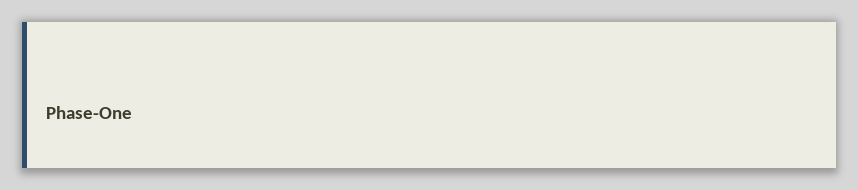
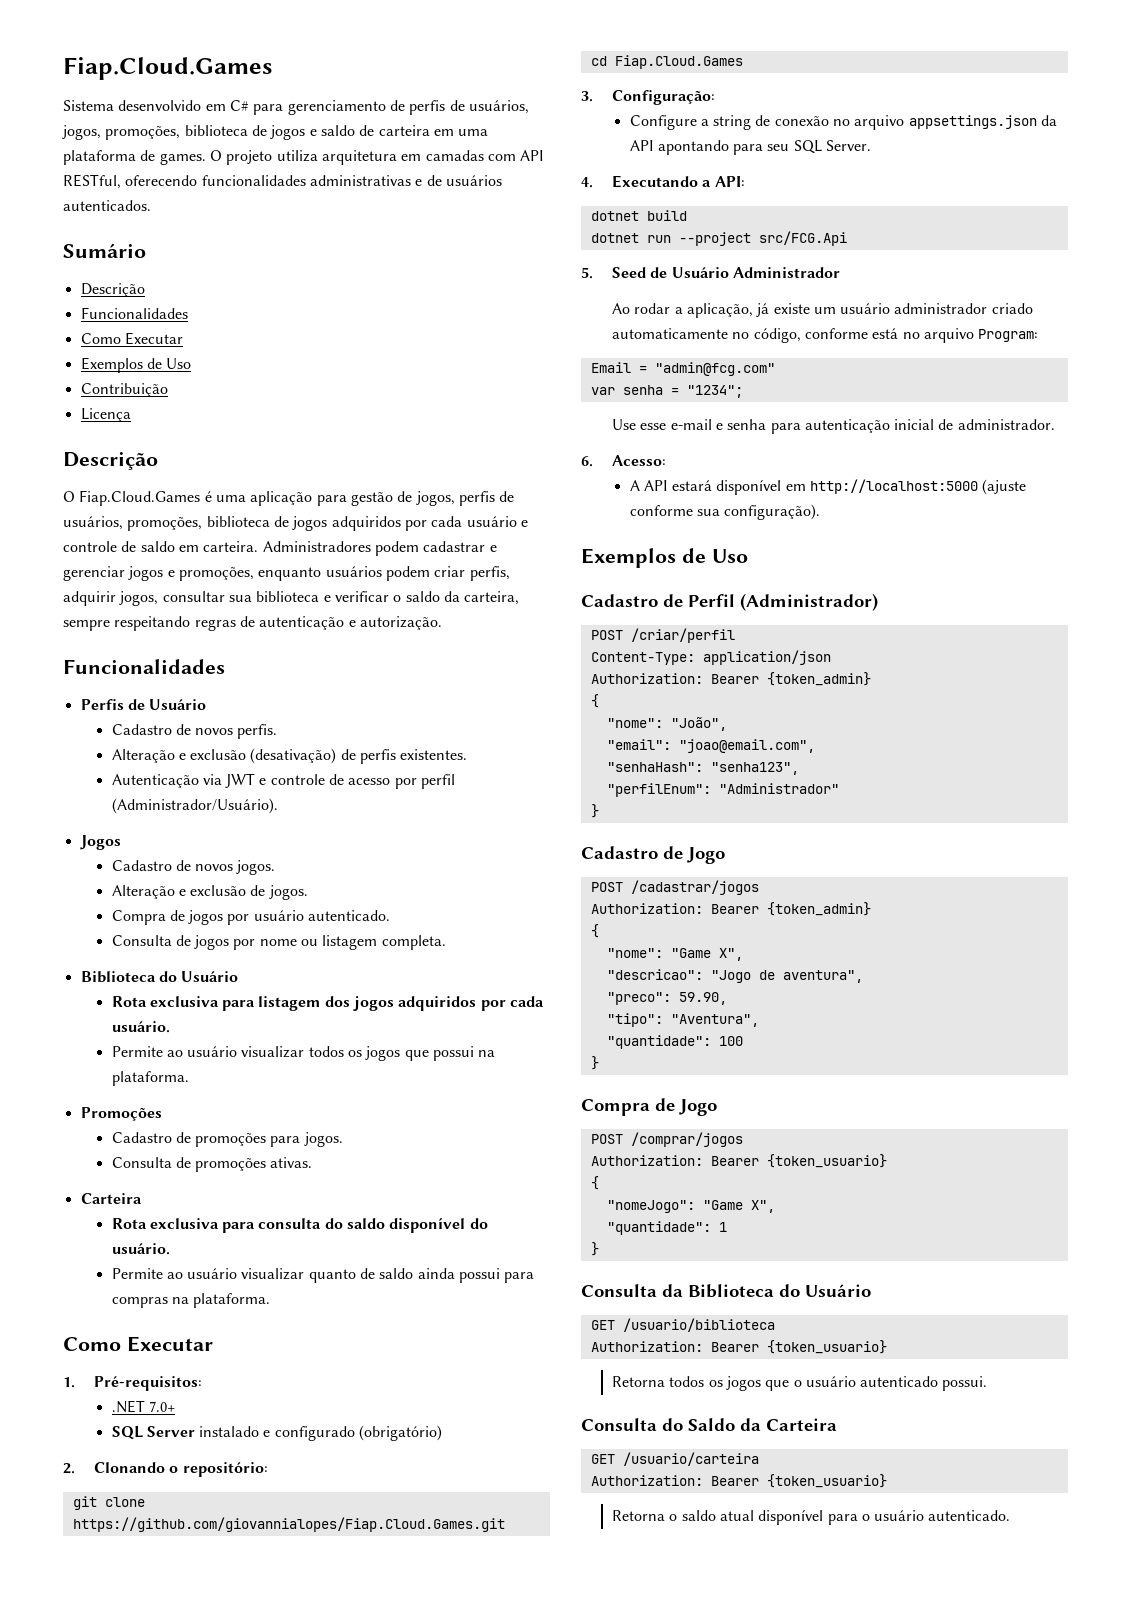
[46,106,132,119] Phase-One -> [63,57,272,80] [63,100,529,115] [62,125,489,140] [63,150,545,165] [63,174,502,189] [63,200,151,211] [63,243,146,258] [80,283,145,297] [80,307,188,319] [80,332,183,345] [80,357,192,373] [80,383,168,397] [80,408,131,422] [63,452,158,470] [63,490,515,506] [63,516,528,531] [63,541,497,556] [63,566,510,581] [63,591,520,606] [63,616,442,631] [63,659,225,674] [80,699,207,710] [111,724,278,739] [111,748,468,764] [111,773,456,789] [111,798,278,814] [79,835,121,850] [111,860,276,875] [111,885,308,900] [111,910,391,925] [111,935,446,950] [80,971,239,983] [111,996,545,1011] [111,1021,170,1033] [111,1046,496,1061] [111,1071,189,1086] [80,1107,162,1121] [111,1132,343,1147] [111,1157,313,1172] [80,1193,142,1204] [111,1218,488,1233] [111,1243,170,1255] [111,1268,535,1283] [111,1293,271,1308] [63,1336,213,1352] [63,1376,202,1391] [111,1400,175,1413] [111,1425,443,1441] [63,1462,268,1477] [72,1496,145,1510] [72,1517,505,1532] [590,55,743,69] [581,90,715,105] [629,115,1058,130] [629,140,872,155] [581,175,745,188] [590,210,687,221] [590,231,847,246] [581,267,840,279] [611,303,1033,318] [611,328,1039,343] [590,362,775,376] [590,385,743,398] [611,419,1055,434] [581,455,666,467] [629,479,1027,495] [629,504,821,520] [581,548,748,568] [581,593,878,611] [590,628,735,643] [590,650,831,665] [590,672,871,686] [590,694,599,708] [606,717,727,731] [606,739,815,753] [606,762,799,775] [606,783,839,797] [590,804,599,818] [581,846,725,864] [590,880,759,895] [590,902,871,916] [590,924,599,938] [606,948,743,961] [606,969,863,983] [606,992,727,1005] [606,1013,759,1027] [606,1035,743,1049] [590,1056,599,1070] [581,1098,717,1116] [590,1132,743,1147] [590,1154,887,1168] [590,1176,599,1190] [606,1200,775,1213] [606,1221,727,1235] [590,1242,599,1256] [581,1284,871,1298] [590,1318,775,1332] [590,1340,887,1354] [611,1376,988,1391] [581,1418,837,1431] [590,1452,759,1466] [590,1474,887,1488] [611,1510,1011,1525] Fiap.Cloud.Games // Sistema desenvolvido em C# para gerenciamento de perfis de usuários, jogos, promoções, biblioteca de jogos e saldo de carteira em uma plataforma de games. O projeto utiliza arquitetura em camadas com API RESTful, oferecendo funcionalidades administrativas e de usuários autenticados. // Sumário // Descrição // Funcionalidades // Como Executar // Exemplos de Uso // Contribuição // Licença // Descrição // O Fiap.Cloud.Games é uma aplicação para gestão de jogos, perfis de usuários, promoções, biblioteca de jogos adquiridos por cada usuário e controle de saldo em carteira. Administradores podem cadastrar e gerenciar jogos e promoções, enquanto usuários podem criar perfis, adquirir jogos, consultar sua biblioteca e verificar o saldo da carteira, sempre respeitando regras de autenticação e autorização. // Funcionalidades // Perfis de Usuário // Cadastro de novos perfis. // Alteração e exclusão (desativação) de perfis existentes. // Autenticação via JWT e controle de acesso por perfil (Administrador/Usuário). // Jogos // Cadastro de novos jogos. // Alteração e exclusão de jogos. // Compra de jogos por usuário autenticado. // Consulta de jogos por nome ou listagem completa. // Biblioteca do Usuário // Rota exclusiva para listagem dos jogos adquiridos por cada usuário. // Permite ao usuário visualizar todos os jogos que possui na plataforma. // Promoções // Cadastro de promoções para jogos. // Consulta de promoções ativas. // Carteira // Rota exclusiva para consulta do saldo disponível do usuário. // Permite ao usuário visualizar quanto de saldo ainda possui para compras na plataforma. // Como Executar // 1. Pré-requisitos: // .NET 7.0+ // SQL Server instalado e configurado (obrigatório) // 2. Clonando o repositório: // git clone https://github.com/giovannialopes/Fiap.Cloud.Games.git // cd Fiap.Cloud.Games // 3. Configuração: // Configure a string de conexão no arquivo appsettings.json da API apontando para seu SQL Server. // 4. Executando a API: // dotnet build // dotnet run --project src/FCG.Api // 5. Seed de Usuário Administrador // Ao rodar a aplicação, já existe um usuário administrador criado automaticamente no código, conforme está no arquivo Program: // Email = "admin@fcg.com" // var senha = "1234"; // Use esse e-mail e senha para autenticação inicial de administrador. // 6. Acesso: // A API estará disponível em http://localhost:5000 (ajuste conforme sua configuração). // Exemplos de Uso // Cadastro de Perfil (Administrador) // POST /criar/perfil // Content-Type: application/json // Authorization: Bearer {token_admin} // { // "nome": "João", // "email": "joao@email.com", // "senhaHash": "senha123", // "perfilEnum": "Administrador" // } // Cadastro de Jogo // POST /cadastrar/jogos // Authorization: Bearer {token_admin} // { // "nome": "Game X", // "descricao": "Jogo de aventura", // "preco": 59.90, // "tipo": "Aventura", // "quantidade": 100 // } // Compra de Jogo // POST /comprar/jogos // Authorization: Bearer {token_usuario} // { // "nomeJogo": "Game X", // "quantidade": 1 // } // Consulta da Biblioteca do Usuário // GET /usuario/biblioteca // Authorization: Bearer {token_usuario} // Retorna todos os jogos que o usuário autenticado possui. // Consulta do Saldo da Carteira // GET /usuario/carteira // Authorization: Bearer {token_usuario} // Retorna o saldo atual disponível para o usuário autenticado.

